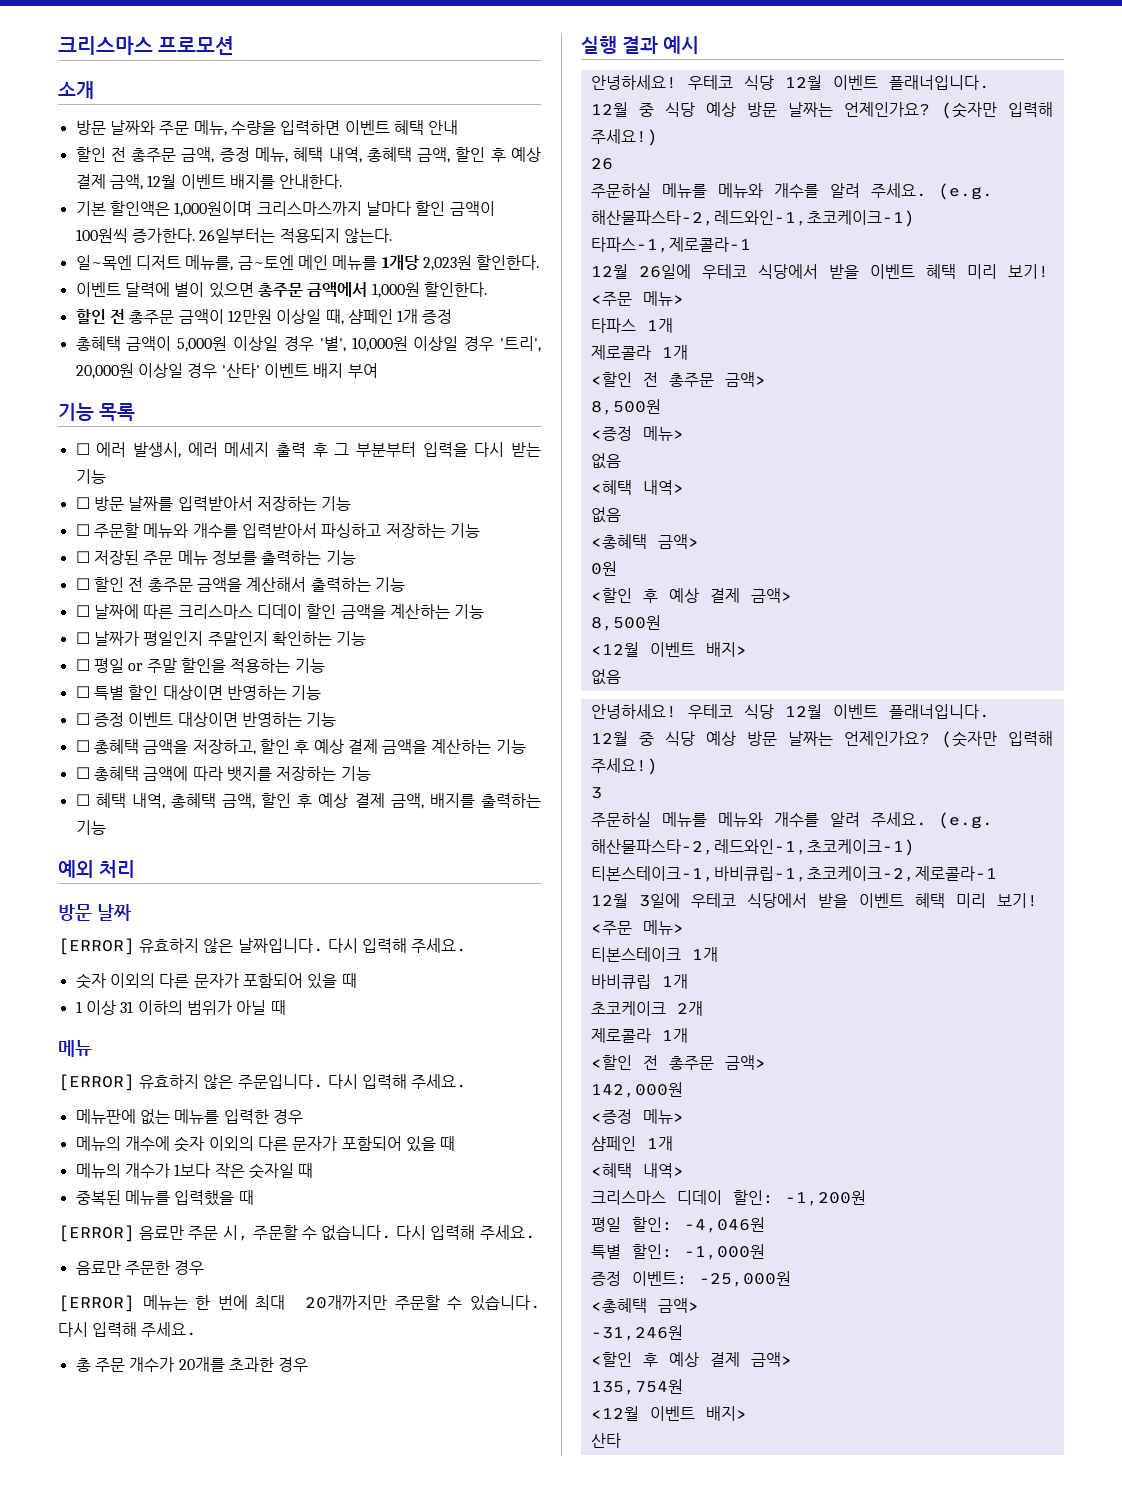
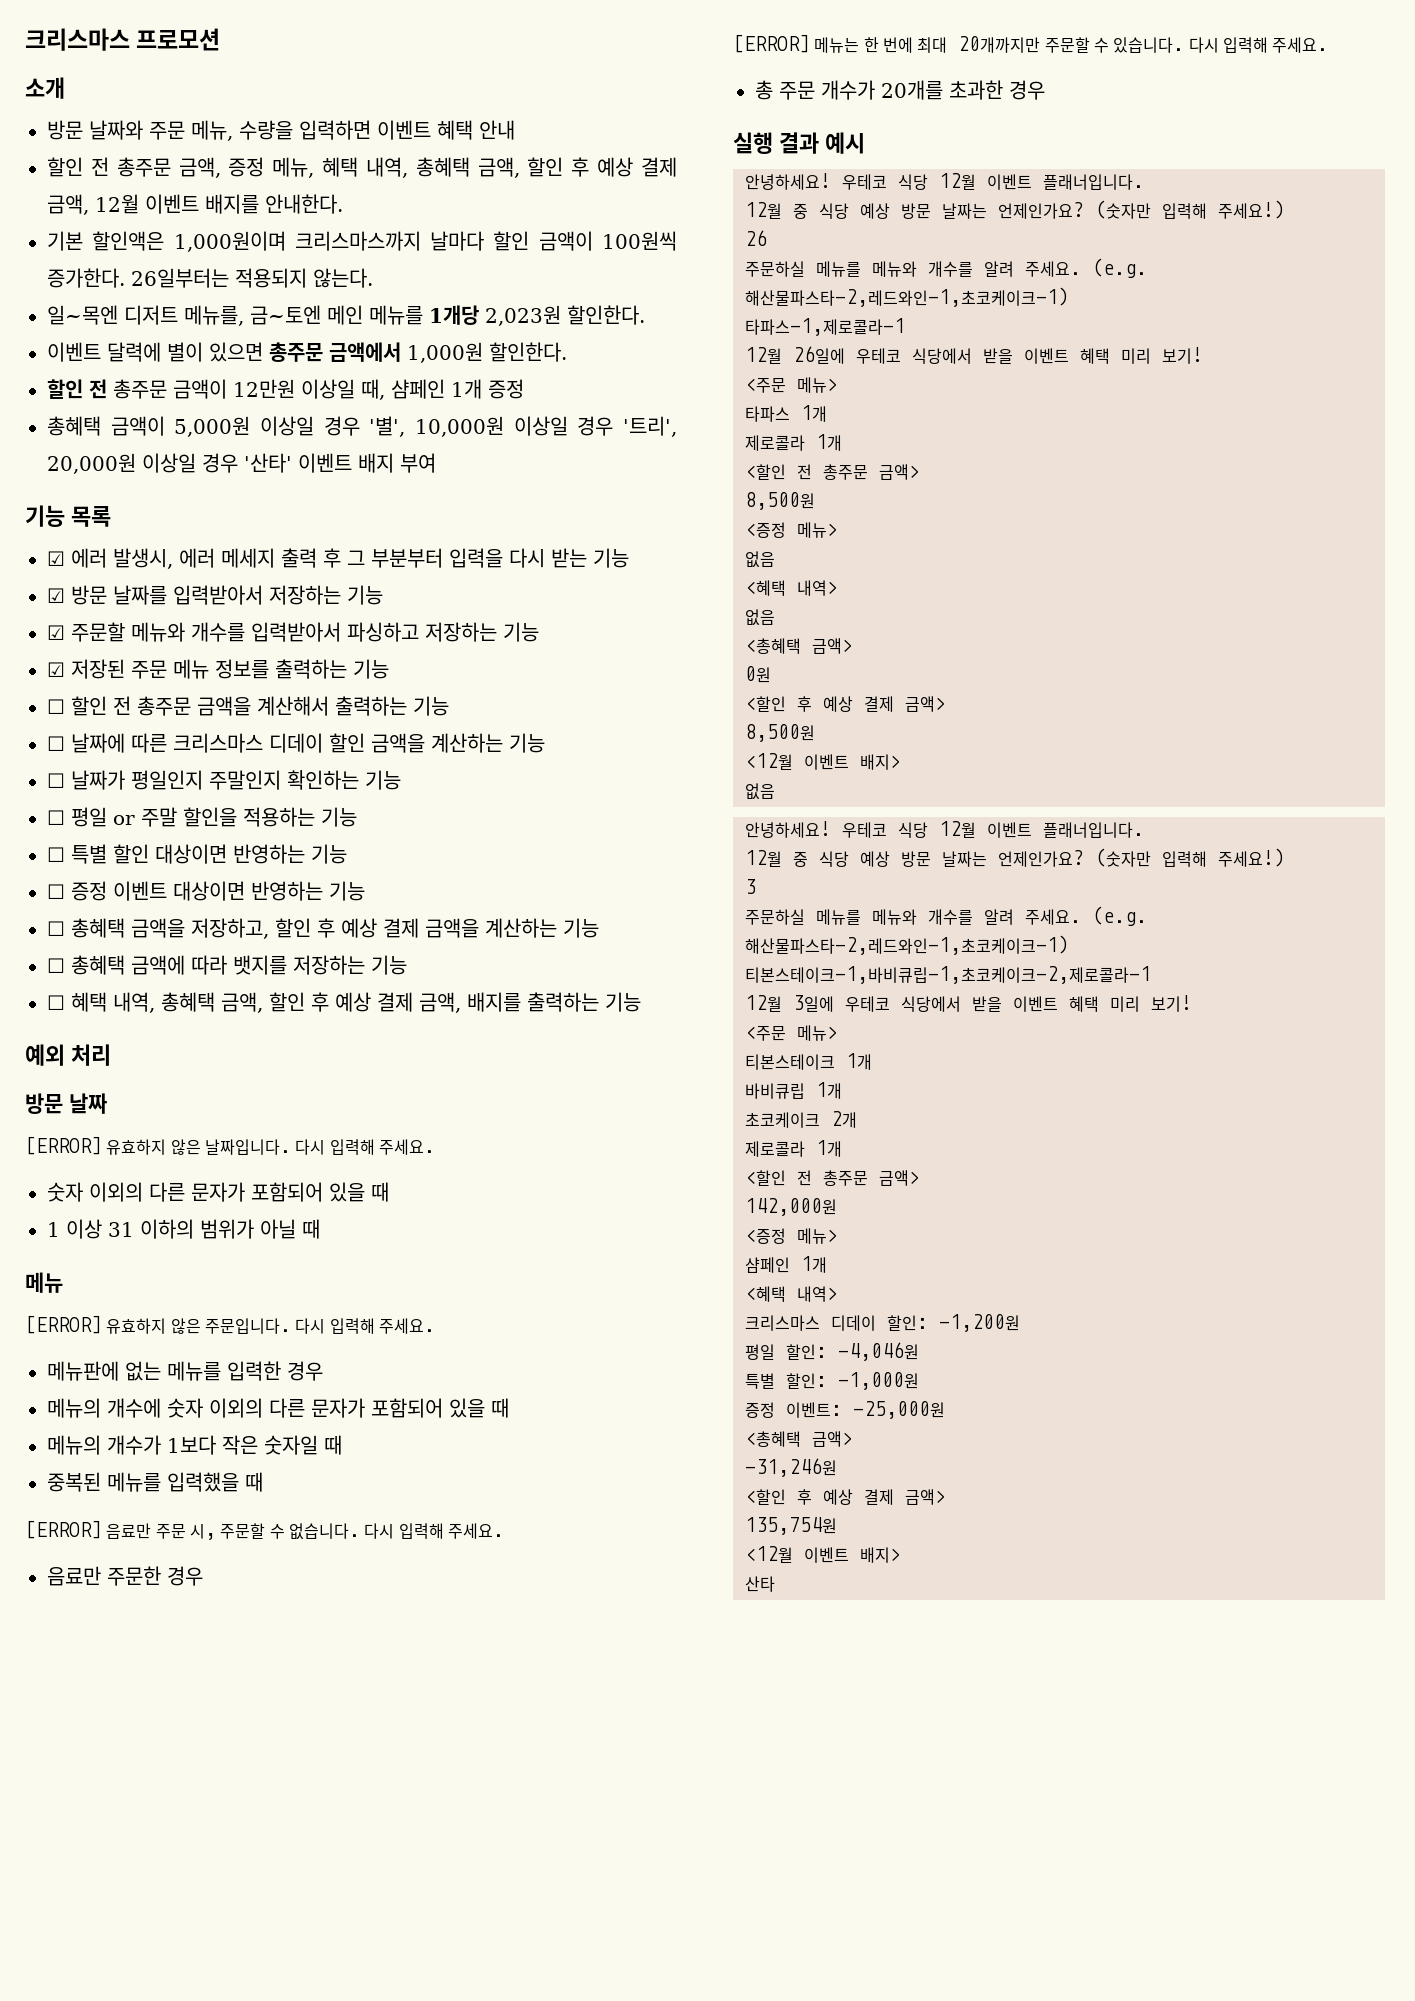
[75,443,90,455] ☐ -> [47,551,65,566] ☑
[75,497,90,509] ☐ -> [47,588,65,603] ☑
[75,524,90,536] ☐ -> [47,625,65,640] ☑
[75,551,90,563] ☐ -> [47,662,65,677] ☑

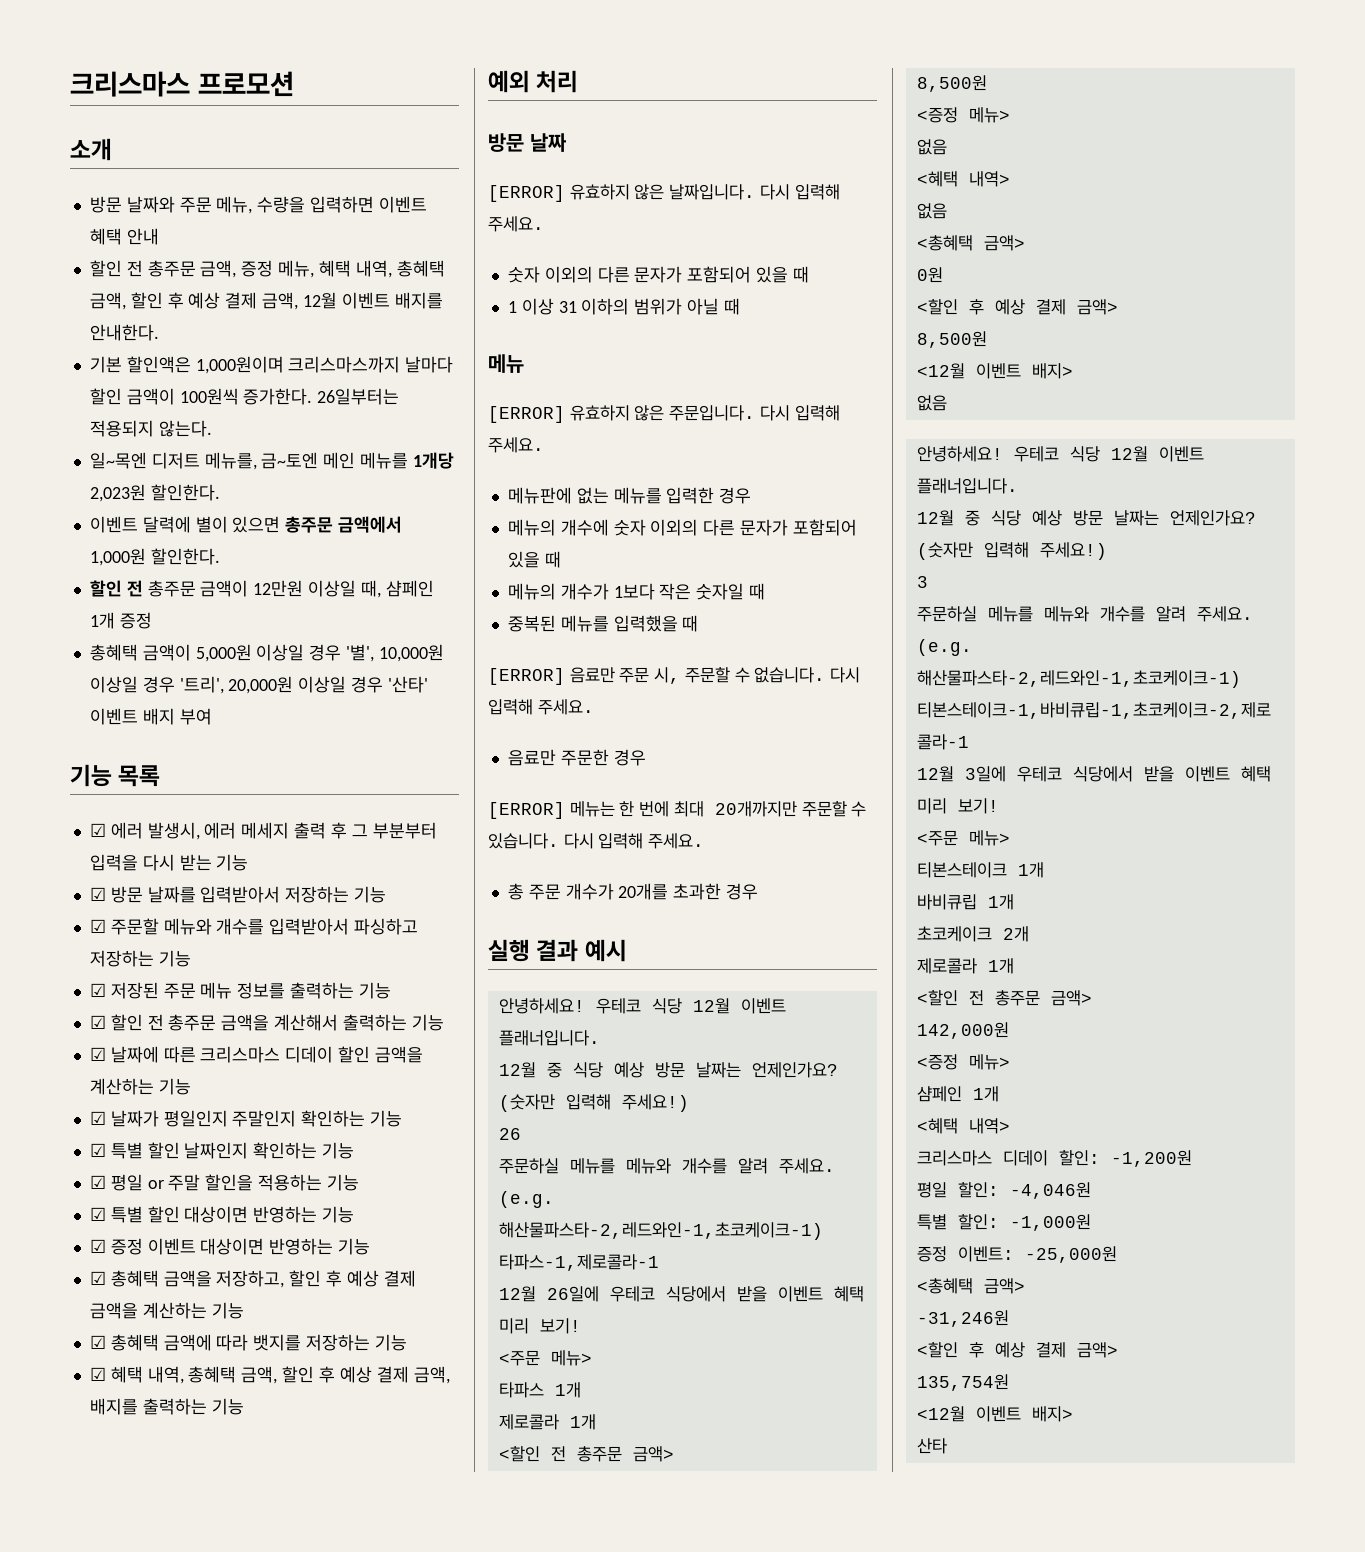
[47,699,65,714] ☐ -> [89,1015,106,1029] ☑
[47,736,65,751] ☐ -> [89,1047,106,1061] ☑
[47,773,65,788] ☐ -> [89,1111,106,1125] ☑
[47,810,65,825] ☐ -> [89,1142,355,1159] [89,1175,106,1189] ☑ 특별 할인 날짜인지 확인하는 기능 // ☑
[47,847,65,862] ☐ -> [89,1207,106,1221] ☑
[47,884,65,899] ☐ -> [89,1239,106,1253] ☑
[47,921,65,936] ☐ -> [89,1271,106,1285] ☑
[47,958,65,973] ☐ -> [89,1335,106,1349] ☑
[47,995,65,1010] ☐ -> [89,1367,106,1381] ☑

